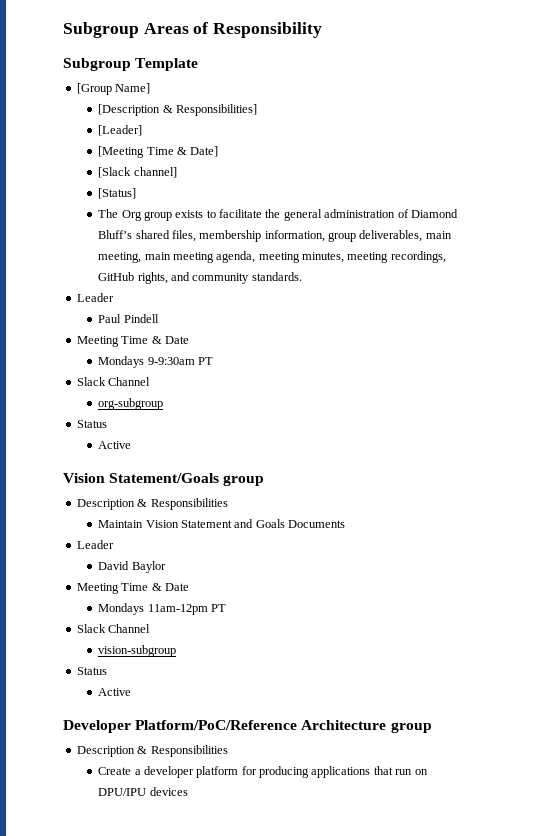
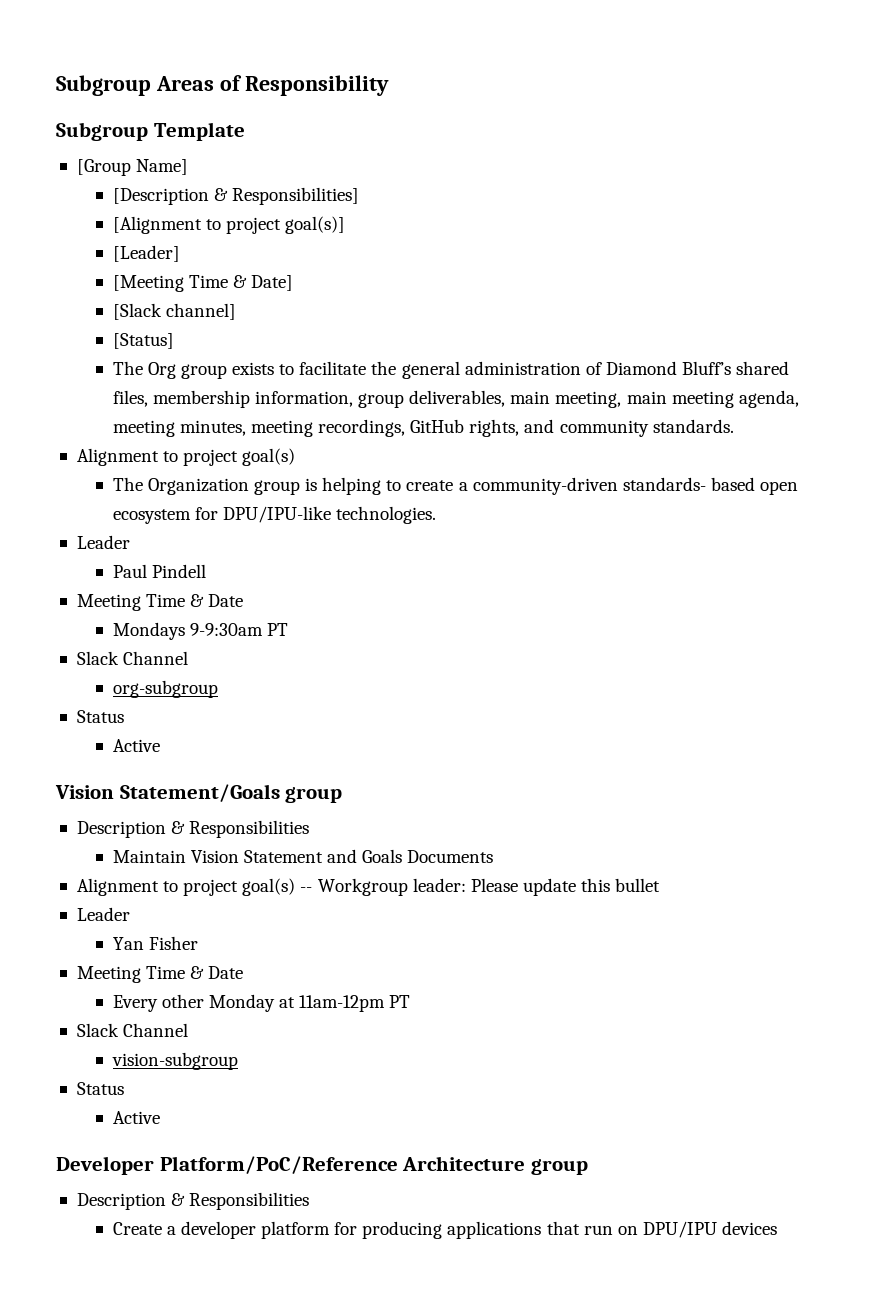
(257, 110) none -> [112,216,346,234] // [Alignment to project goal(s)]
(302, 276) none -> [76,448,296,466] [112,477,799,495] [112,506,437,524] // Alignment to project goal(s) // The Organization group is helping to create a community-driven standards- based open ecosystem for DPU/IPU-like technologies.
[76,540,114,549] [98,561,166,573] [76,583,189,594] [98,603,145,615] // Leader // David Baylor // Meeting Time & Date // Mondays -> [76,878,661,896] [76,907,130,921] [112,936,198,950] [76,966,244,983] [112,994,296,1012] // Alignment to project goal(s) -- Workgroup leader: Please update this bullet // Leader // Yan Fisher // Meeting Time & Date // Every other Monday at

